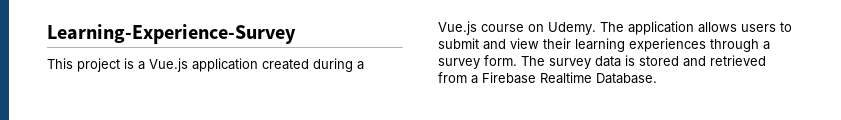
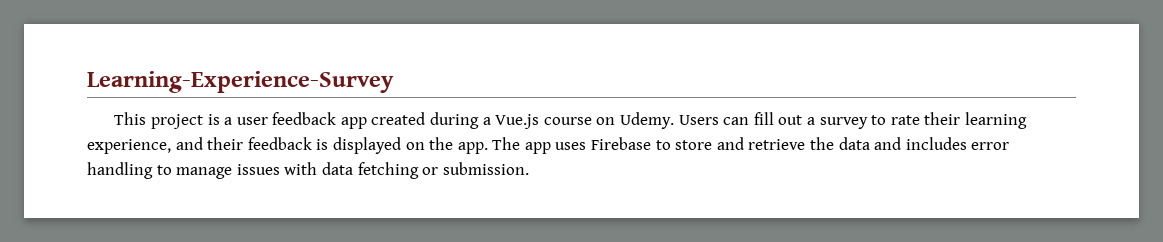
[149,58,258,72] Vue.js application -> [236,112,367,129] user feedback app
[600,21,792,35] [438,38,770,52] [438,55,766,69] [438,72,657,84] The application allows users to submit and view their learning experiences through a survey form. The survey data is stored and retrieved from a Firebase Realtime Database. -> [678,112,1027,129] [87,137,1010,154] [87,162,529,179] Users can fill out a survey to rate their learning experience, and their feedback is displayed on the app. The app uses Firebase to store and retrieve the data and includes error handling to manage issues with data fetching or submission.

